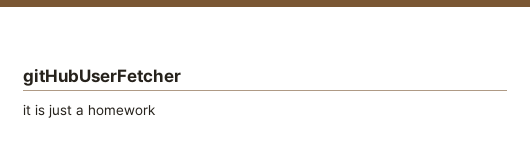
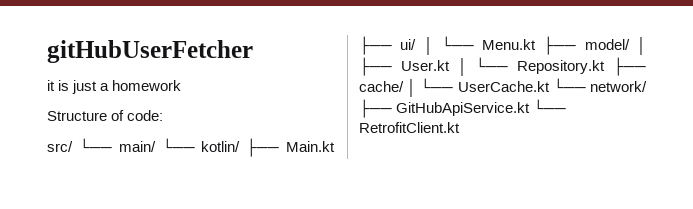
(156, 110) none -> [47,110,164,121] [47,138,336,157] [359,36,646,55] [359,57,646,76] [359,78,647,97] [359,99,567,118] [359,122,460,133] // Structure of code: // src/ └── main/ └── kotlin/ ├── Main.kt ├── ui/ │ └── Menu.kt ├── model/ │ ├── User.kt │ └── Repository.kt ├── cache/ │ └── UserCache.kt └── network/ ├── GitHubApiService.kt └── RetrofitClient.kt

